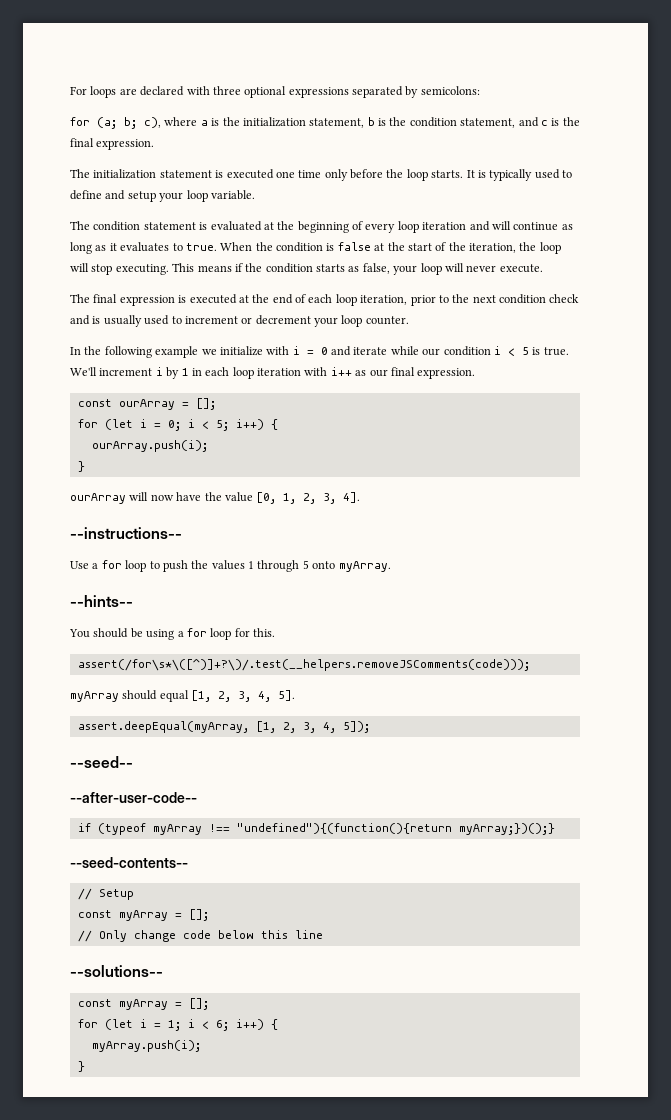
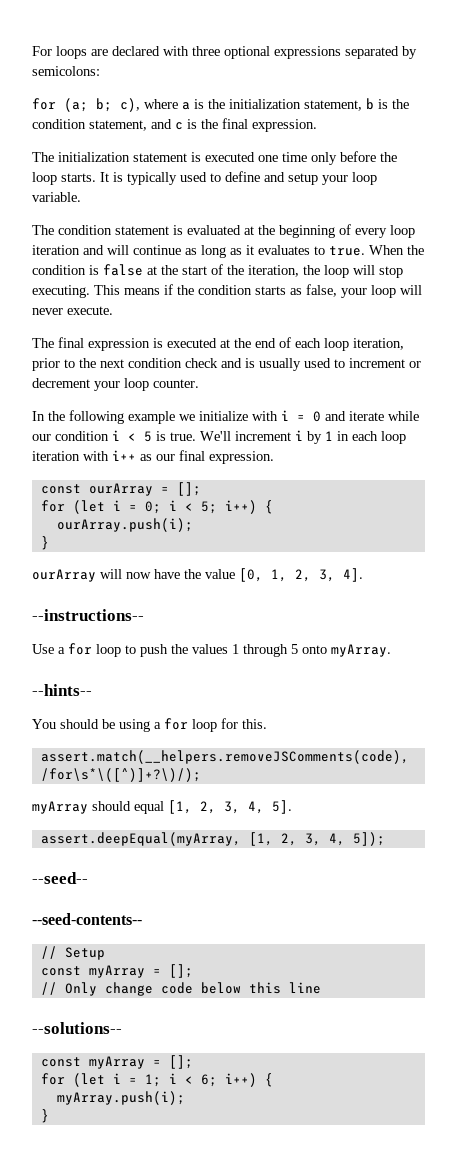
[77,659,530,671] assert(/for\s*\([^)]+?\)/.test(__helpers.removeJSComments(code))); -> [40,750,409,764] [40,768,201,782] assert.match(__helpers.removeJSComments(code), /for\s*\([^)]+?\)/);
[70,792,197,803] [77,823,555,835] // --after-user-code-- // if (typeof myArray !== "undefined"){(function(){return myArray;})();} -> (88, 878) none

